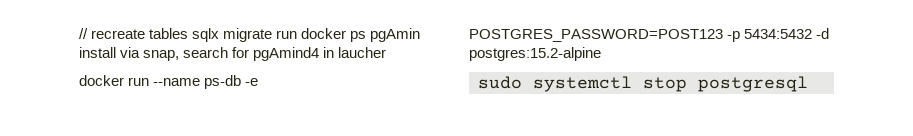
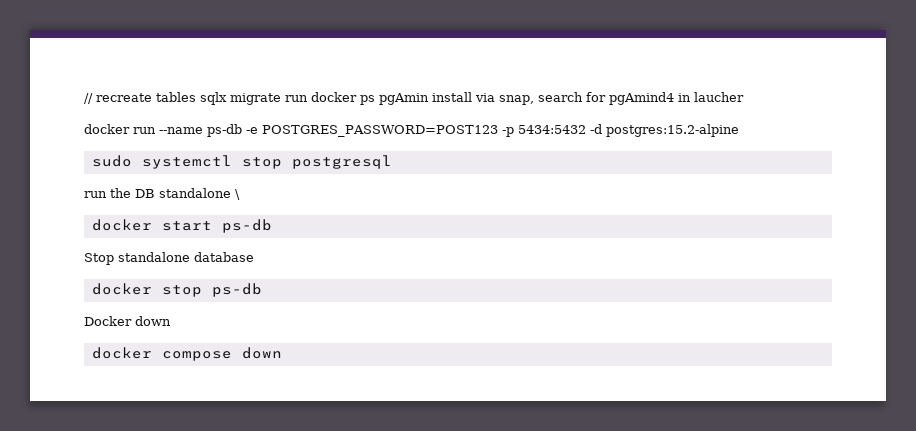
(808, 84) none -> [84,188,240,200] [91,219,272,233] [84,252,254,265] [91,283,262,297] [84,316,171,326] [91,347,282,361] // run the DB standalone \ // docker start ps-db // Stop standalone database // docker stop ps-db // Docker down // docker compose down

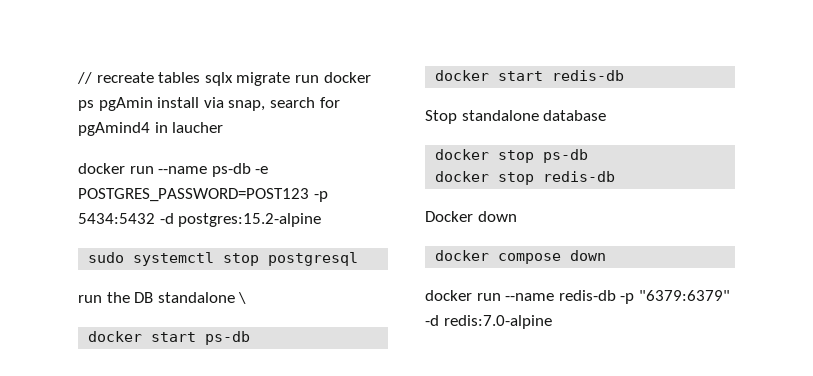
(272, 226) none -> [435,70,625,81] // docker start redis-db
(262, 290) none -> [435,171,616,185] // docker stop redis-db
(282, 353) none -> [425,290,730,304] [425,315,552,329] // docker run --name redis-db -p "6379:6379" -d redis:7.0-alpine

